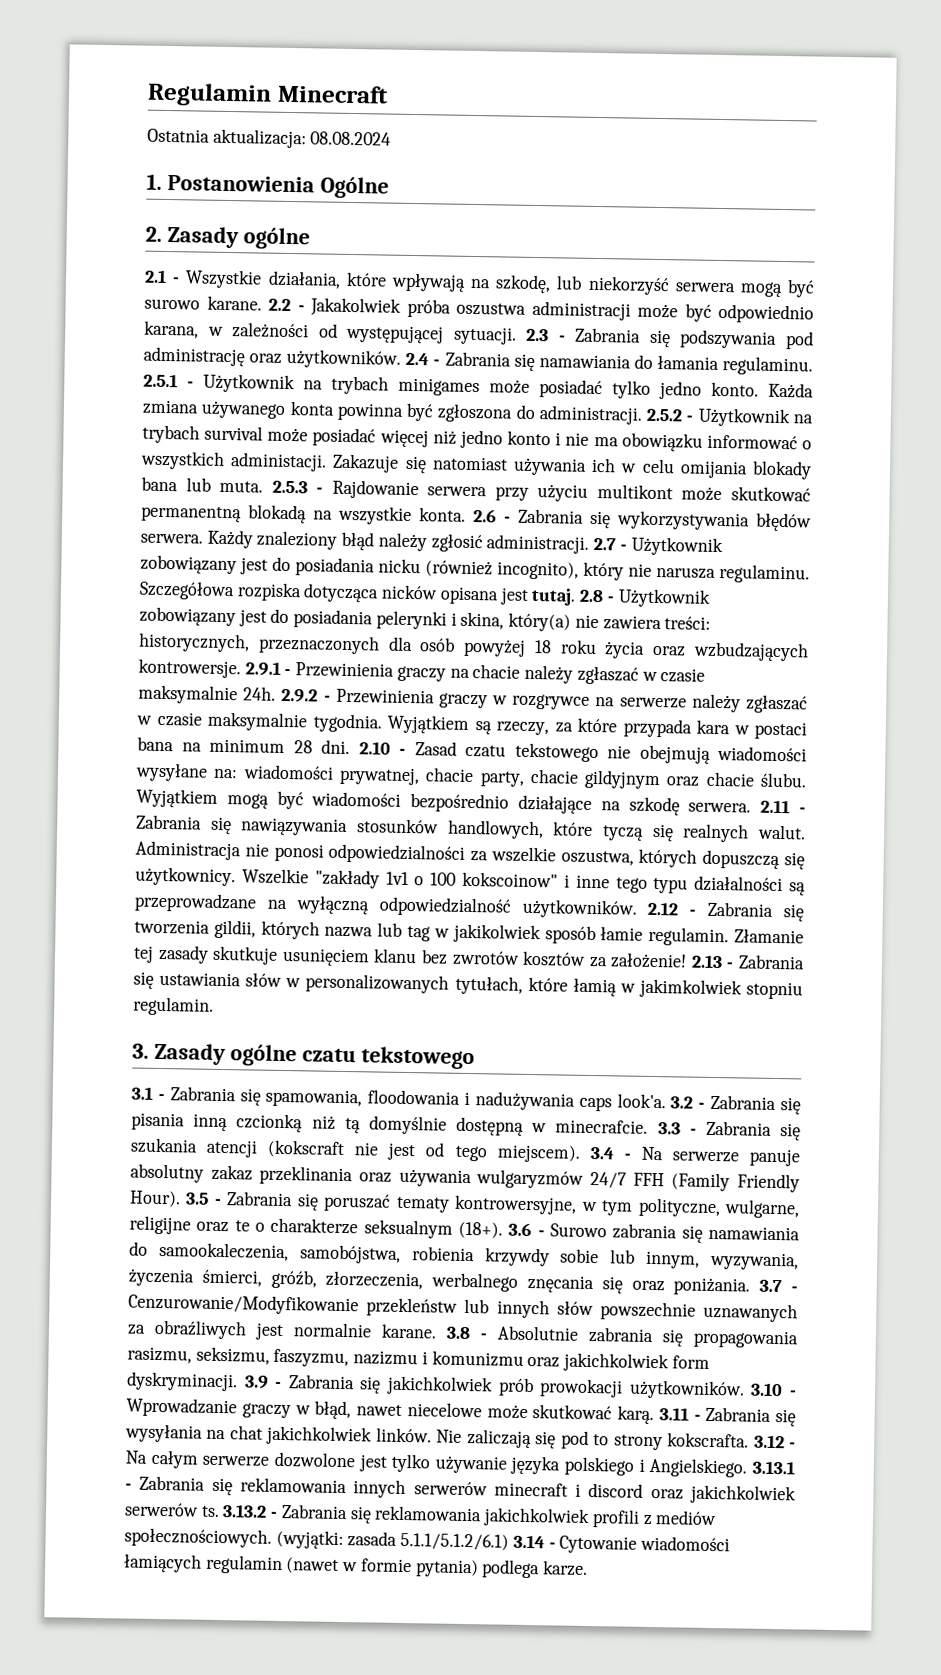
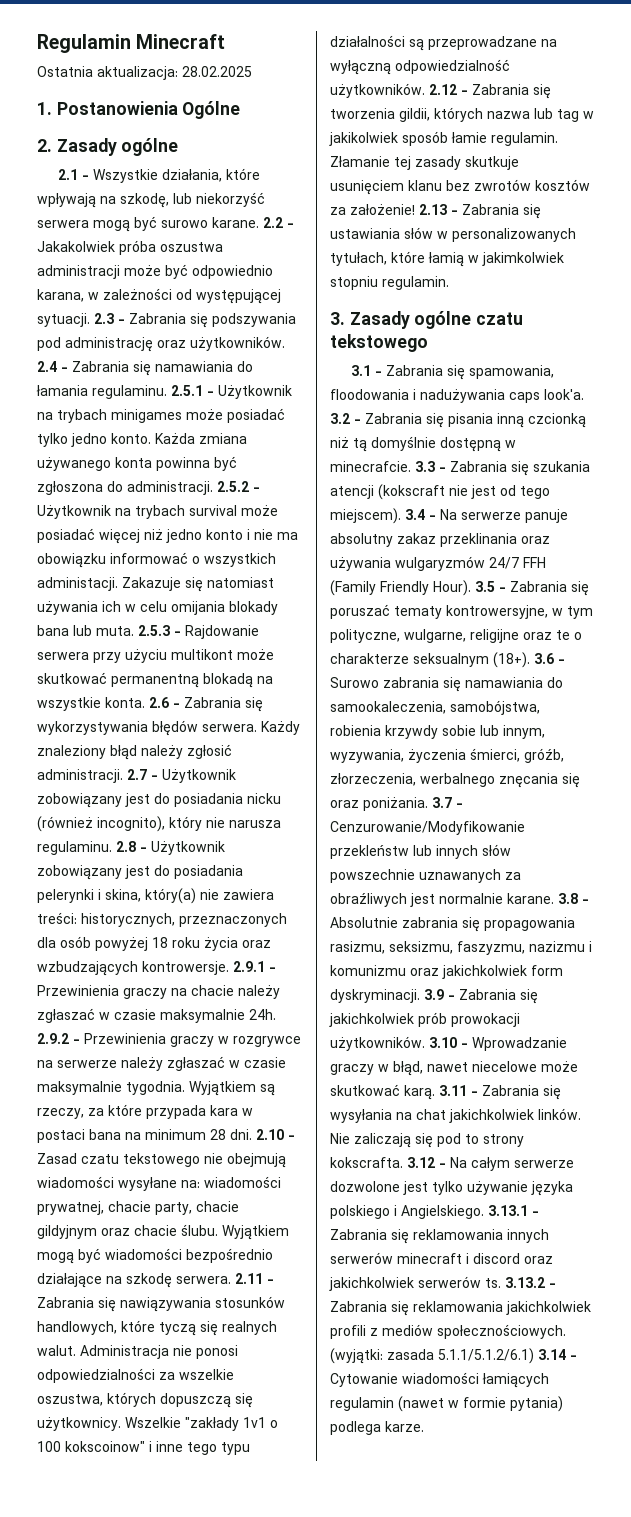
[310,131,392,146] 08.08.2024 -> [182,66,252,77] 28.02.2025
[139,580,577,606] Szczegółowa rozpiska dotycząca nicków opisana jest tutaj. -> (112, 848) none

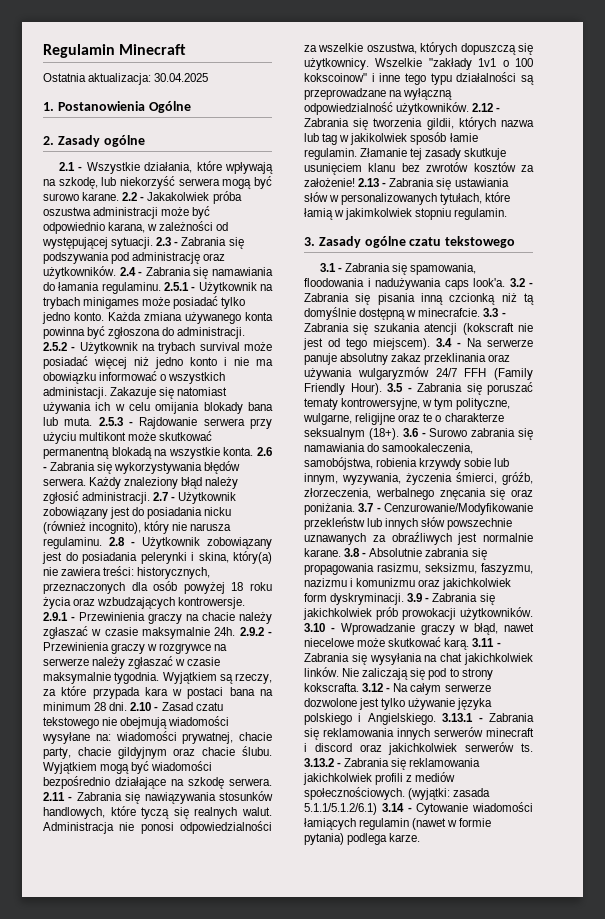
[182,66,252,77] 28.02.2025 -> [154,73,209,82] 30.04.2025

